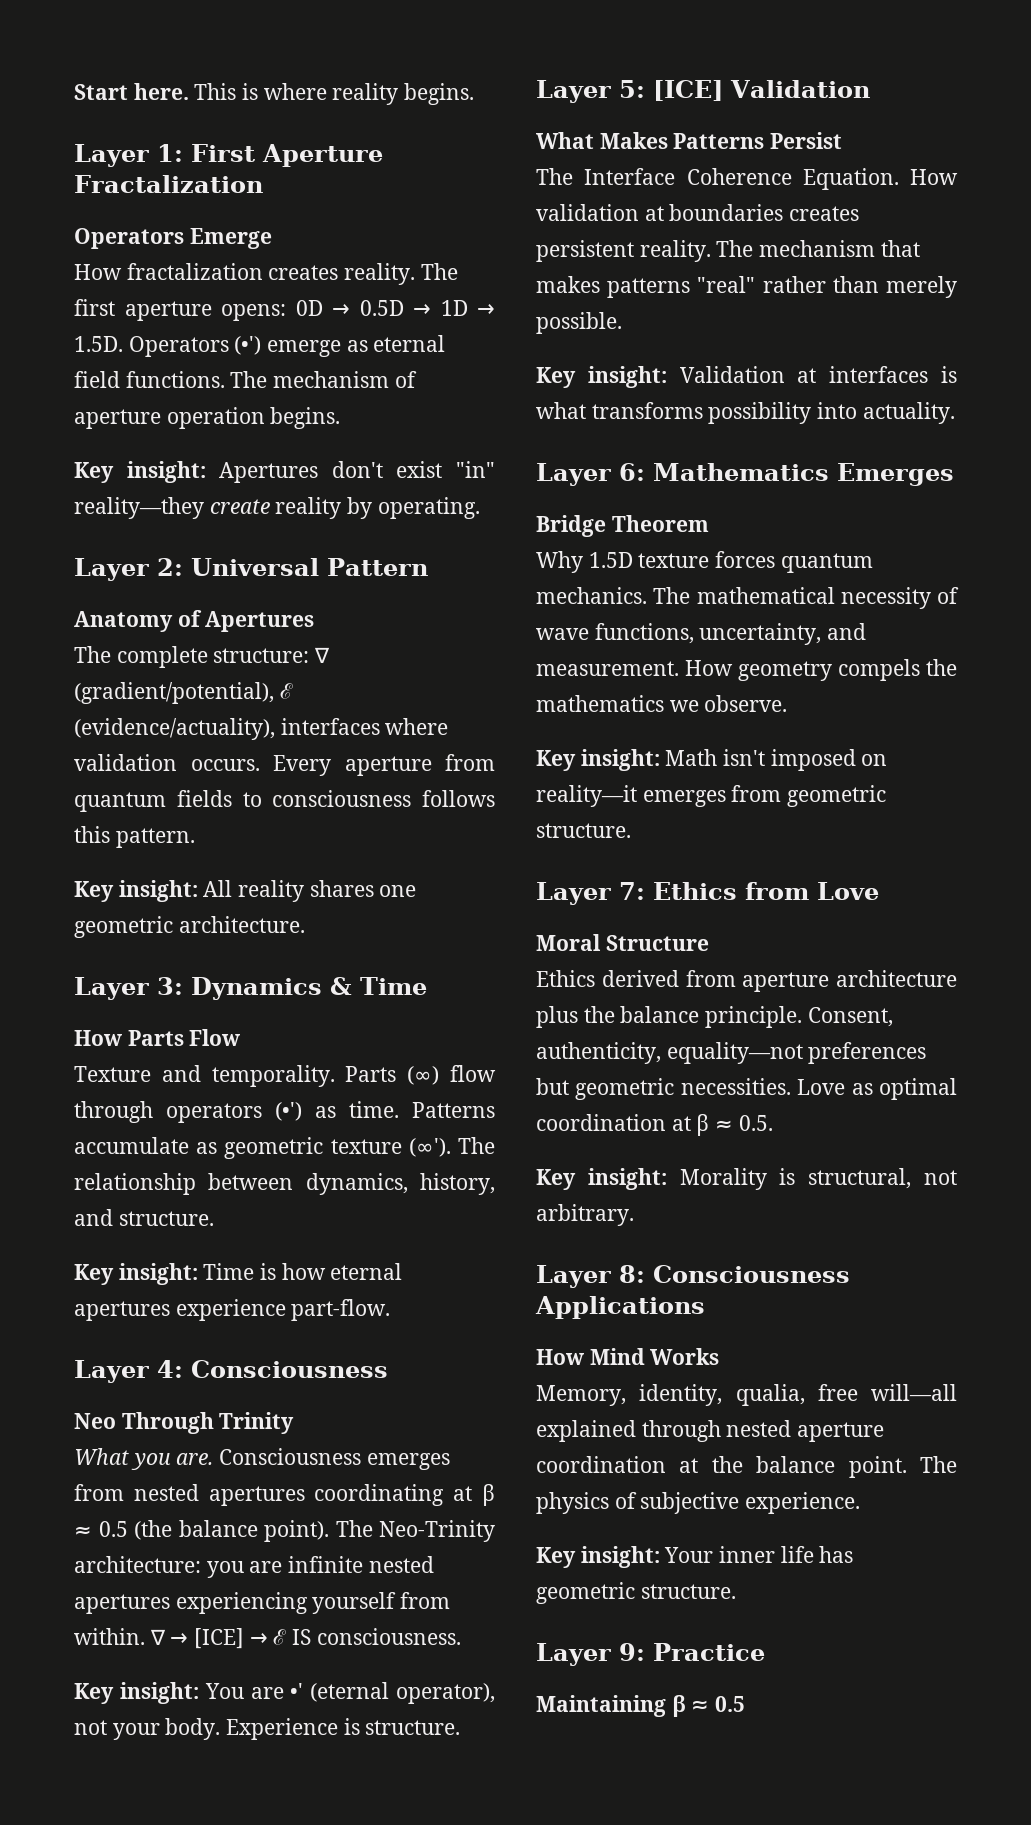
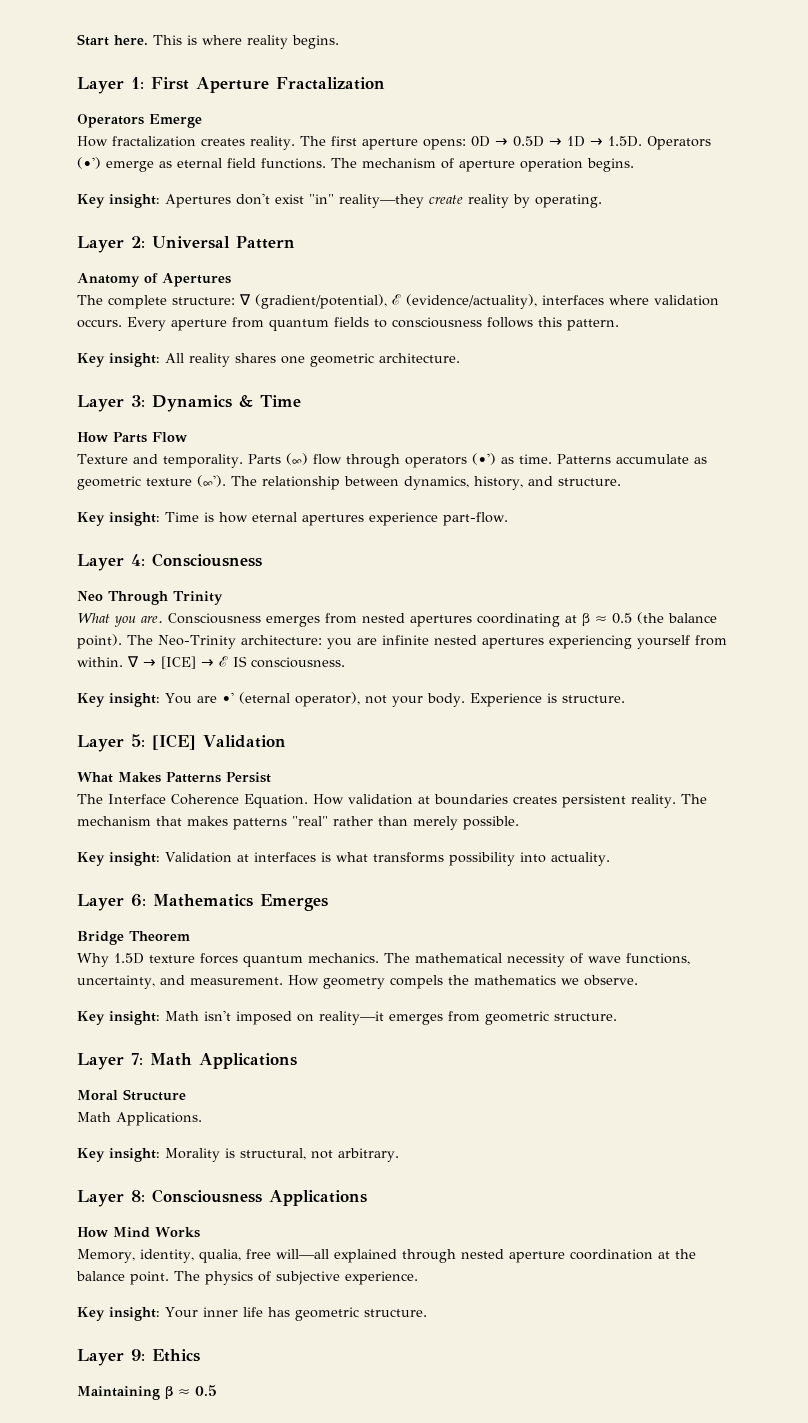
[653,882,879,900] Ethics from Love -> [150,1053,297,1069] Math Applications
[536,970,957,992] [536,1006,893,1028] [536,1042,927,1064] [536,1078,957,1100] [536,1114,773,1136] Ethics derived from aperture architecture plus the balance principle. Consent, authenticity, equality—not preferences but geometric necessities. Love as optimal coordination at β ≈ 0.5. -> [77,1112,202,1126] Math Applications.
[653,1643,765,1661] Practice -> [152,1349,200,1362] Ethics

